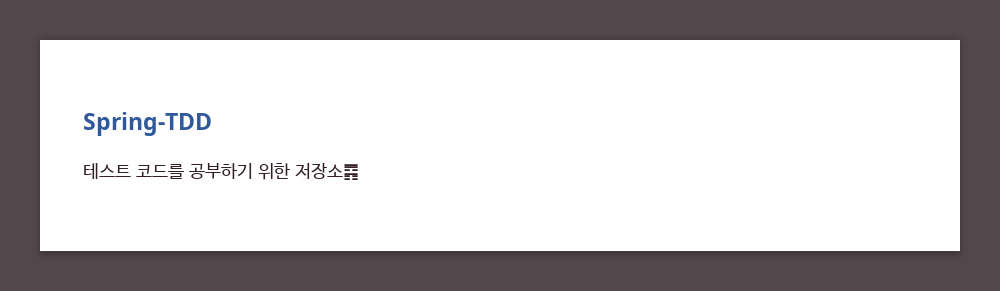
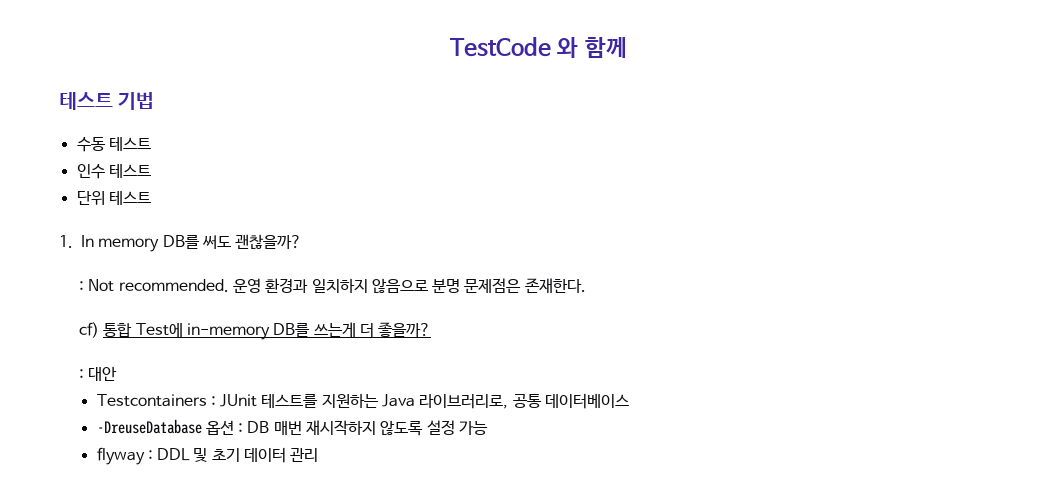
[83,112,212,136] [83,163,359,180] Spring-TDD // 테스트 코드를 공부하기 위한 저장소䷴ -> [450,37,627,58] [59,92,155,110] [76,136,151,152] [76,163,151,179] [76,190,151,205] [59,234,303,252] [78,278,586,293] [78,322,432,340] [78,366,118,381] [96,393,630,409] [96,419,489,436] [96,447,319,465] TestCode 와 함께 // 테스트 기법 // 수동 테스트 // 인수 테스트 // 단위 테스트 // 1. In memory DB를 써도 괜찮을까? // : Not recommended. 운영 환경과 일치하지 않음으로 분명 문제점은 존재한다. // cf) 통합 Test에 in-memory DB를 쓰는게 더 좋을까? // : 대안 // Testcontainers : JUnit 테스트를 지원하는 Java 라이브러리로, 공통 데이터베이스 // -DreuseDatabase 옵션 : DB 매번 재시작하지 않도록 설정 가능 // flyway : DDL 및 초기 데이터 관리

